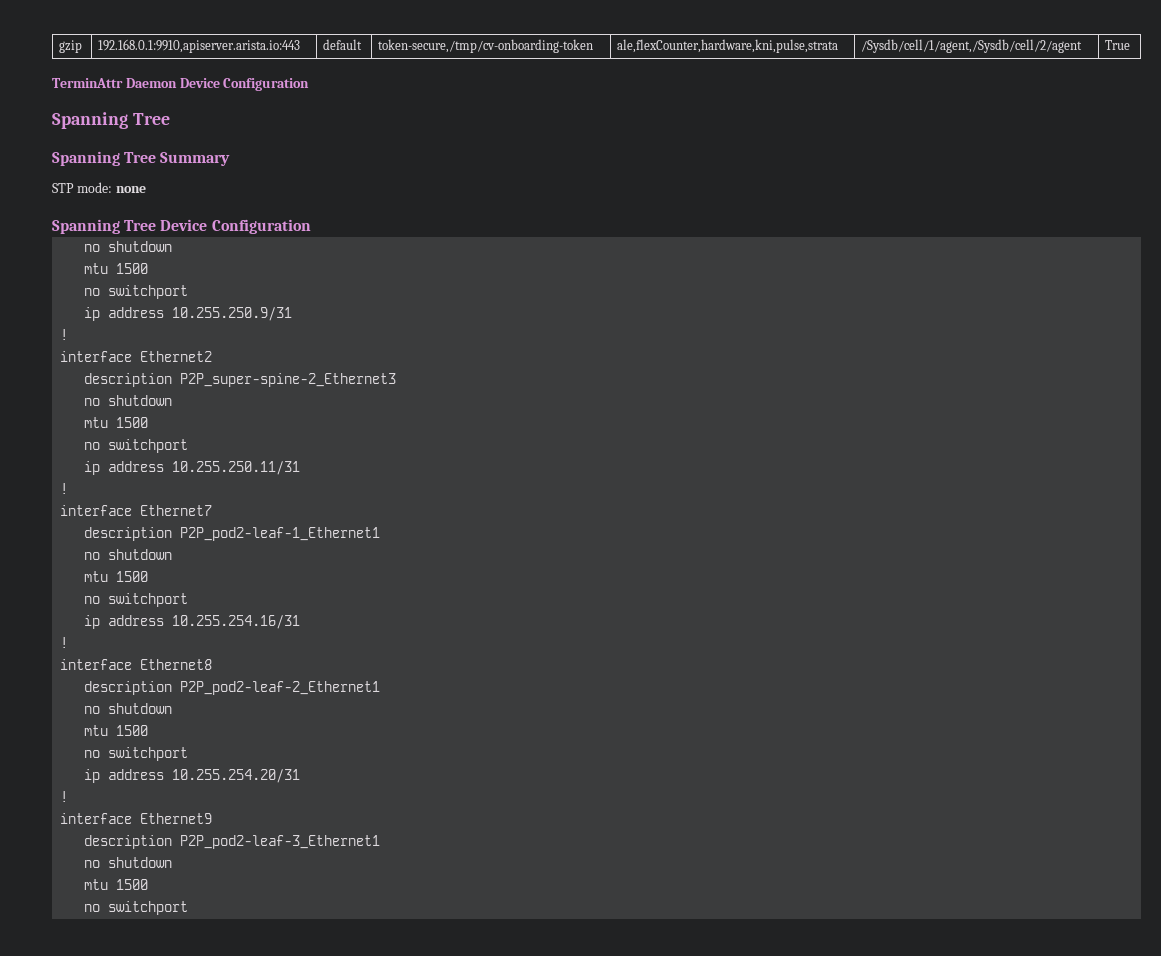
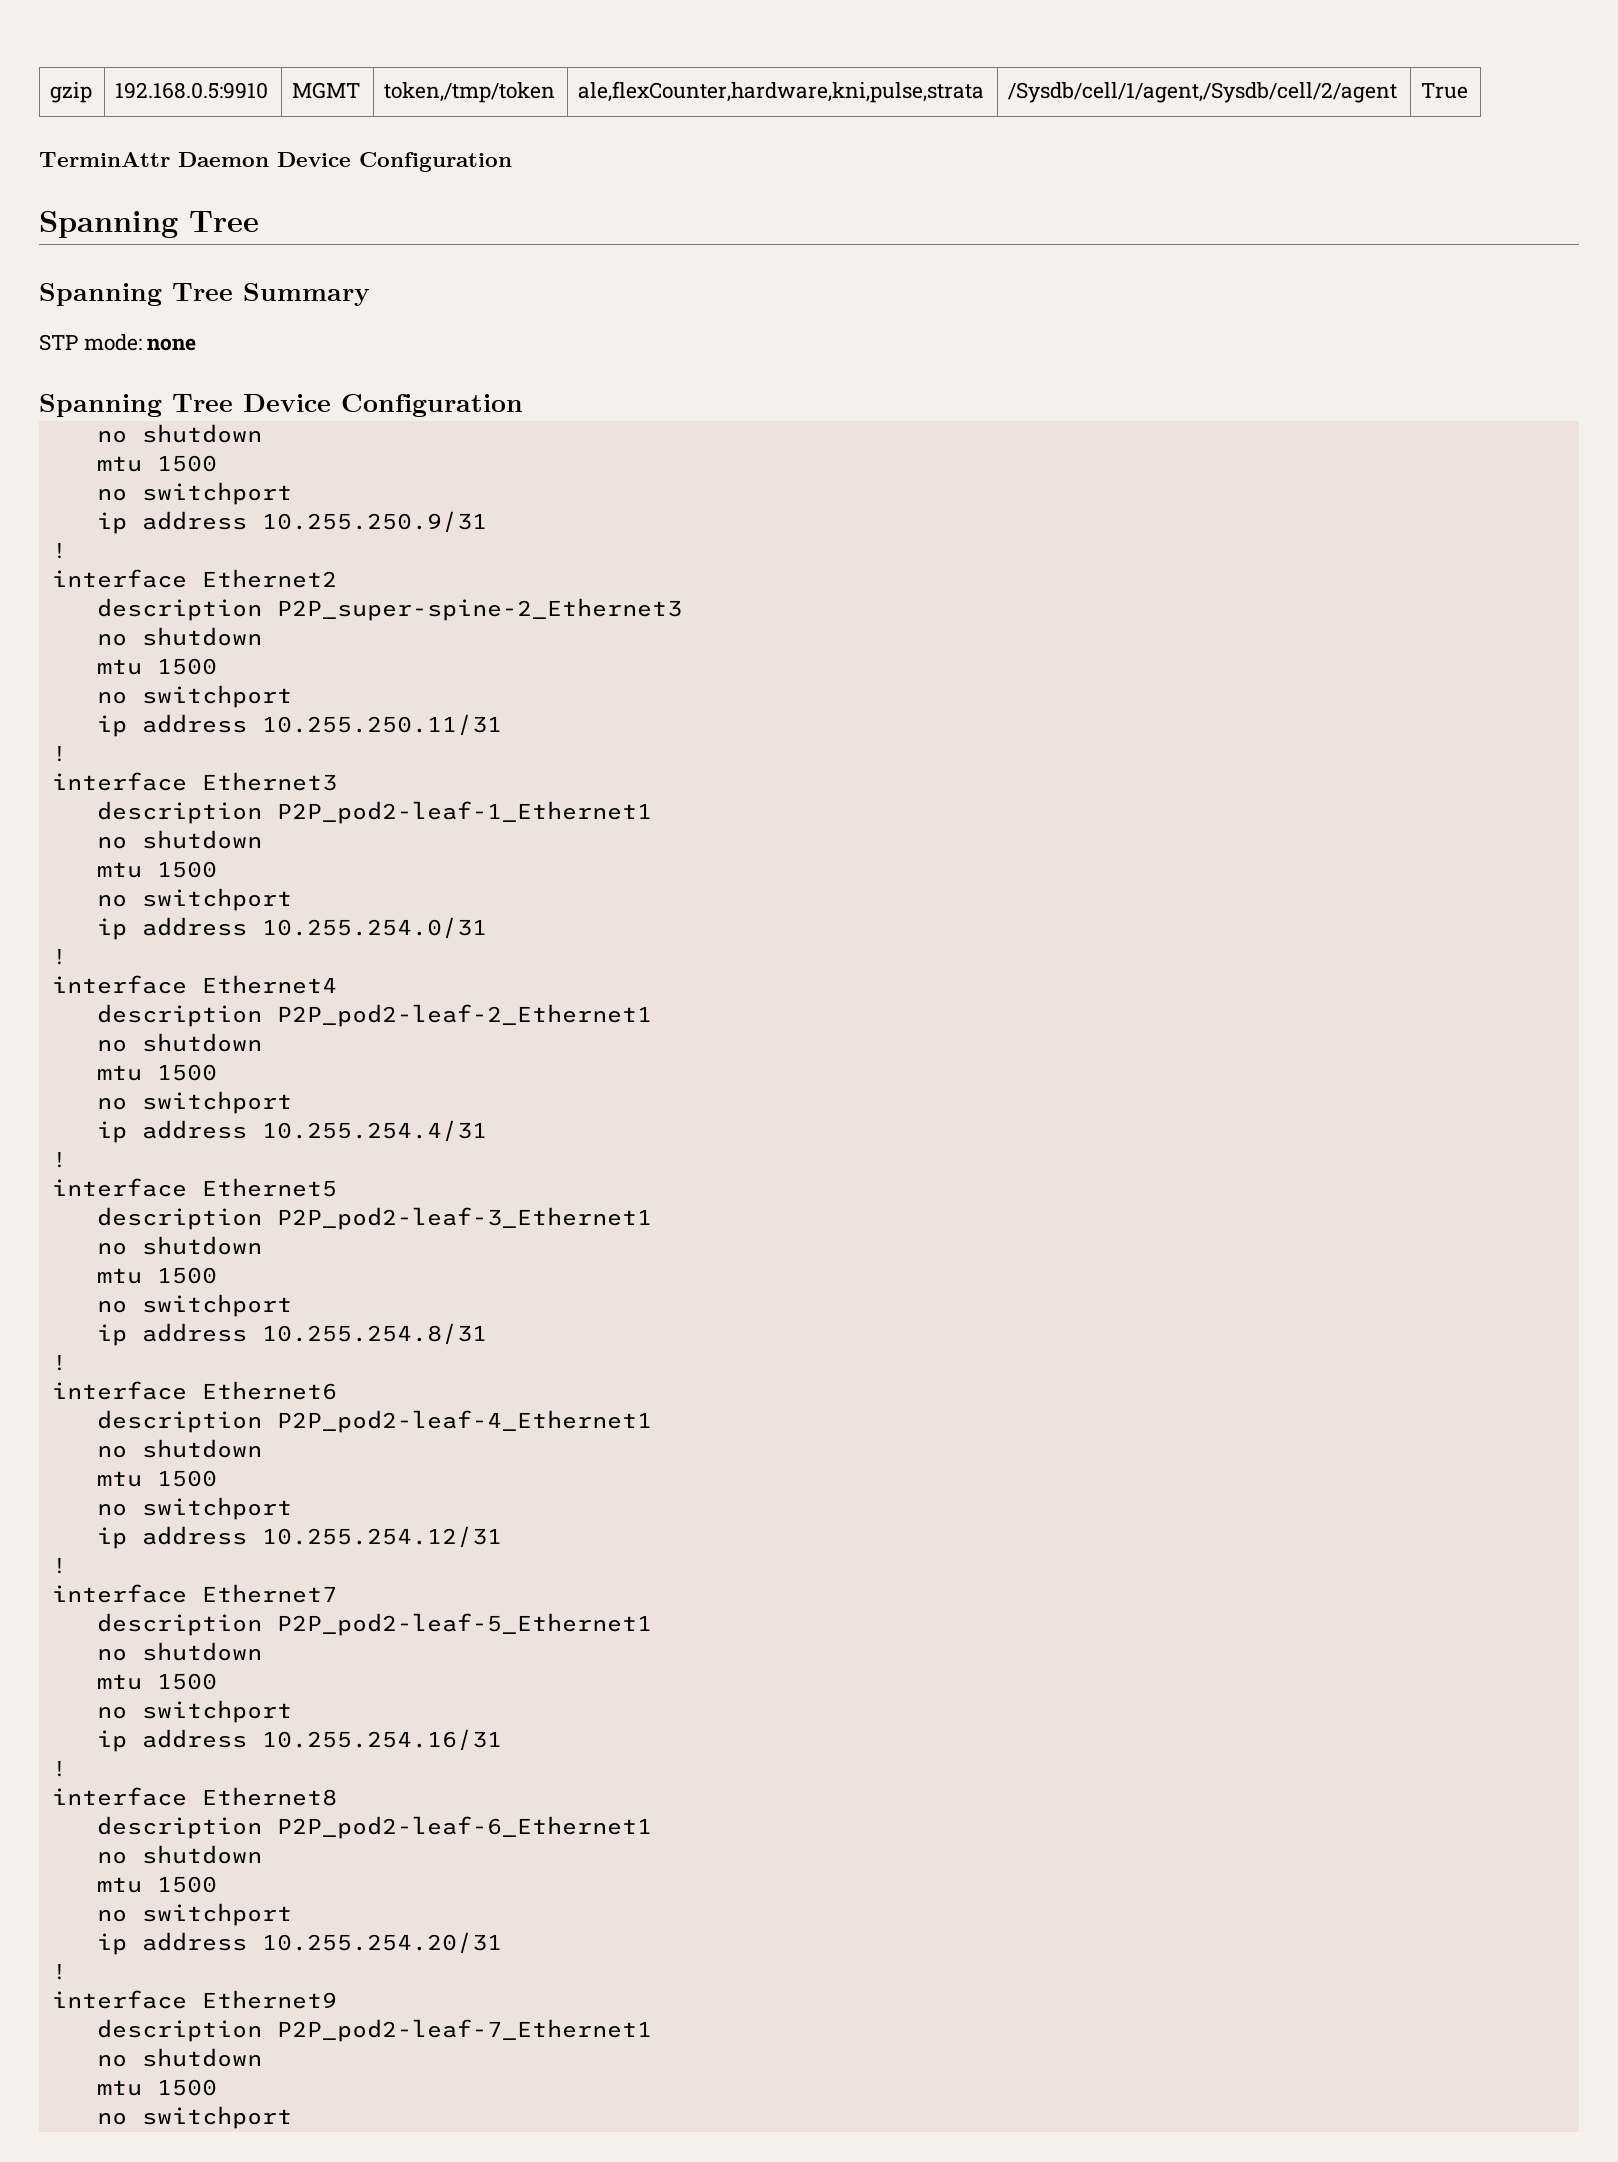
[98,39,301,53] [323,39,363,50] [378,39,594,53] 192.168.0.1:9910,apiserver.arista.io:443 | default | token-secure,/tmp/cv-onboarding-token -> [115,82,269,99] [292,82,361,99] [384,82,556,103] 192.168.0.5:9910 | MGMT | token,/tmp/token
(69, 488) none -> [51,772,337,791] [96,801,652,824] [96,830,262,849] [96,861,217,878] [96,888,292,911] [96,917,487,940] [51,948,67,965] [51,975,337,994] [96,1004,652,1027] [96,1033,262,1052] [96,1064,217,1081] [96,1091,292,1114] [96,1120,487,1143] [51,1151,67,1168] [51,1178,337,1197] [96,1207,652,1230] [96,1236,262,1255] [96,1267,217,1284] [96,1294,292,1317] [96,1323,487,1346] [51,1354,67,1371] [51,1381,337,1400] [96,1410,652,1433] [96,1439,262,1458] [96,1470,217,1487] [96,1497,292,1520] [96,1526,502,1549] [51,1557,67,1574] // interface Ethernet3 // description P2P_pod2-leaf-1_Ethernet1 // no shutdown // mtu 1500 // no switchport // ip address 10.255.254.0/31 // ! // interface Ethernet4 // description P2P_pod2-leaf-2_Ethernet1 // no shutdown // mtu 1500 // no switchport // ip address 10.255.254.4/31 // ! // interface Ethernet5 // description P2P_pod2-leaf-3_Ethernet1 // no shutdown // mtu 1500 // no switchport // ip address 10.255.254.8/31 // ! // interface Ethernet6 // description P2P_pod2-leaf-4_Ethernet1 // no shutdown // mtu 1500 // no switchport // ip address 10.255.254.12/31 // !
[180,527,381,541] P2P_pod2-leaf-1_Ethernet1 -> [276,1613,652,1636] P2P_pod2-leaf-5_Ethernet1
[180,681,381,695] P2P_pod2-leaf-2_Ethernet1 -> [276,1816,652,1839] P2P_pod2-leaf-6_Ethernet1
[180,835,381,849] P2P_pod2-leaf-3_Ethernet1 -> [276,2019,652,2042] P2P_pod2-leaf-7_Ethernet1

